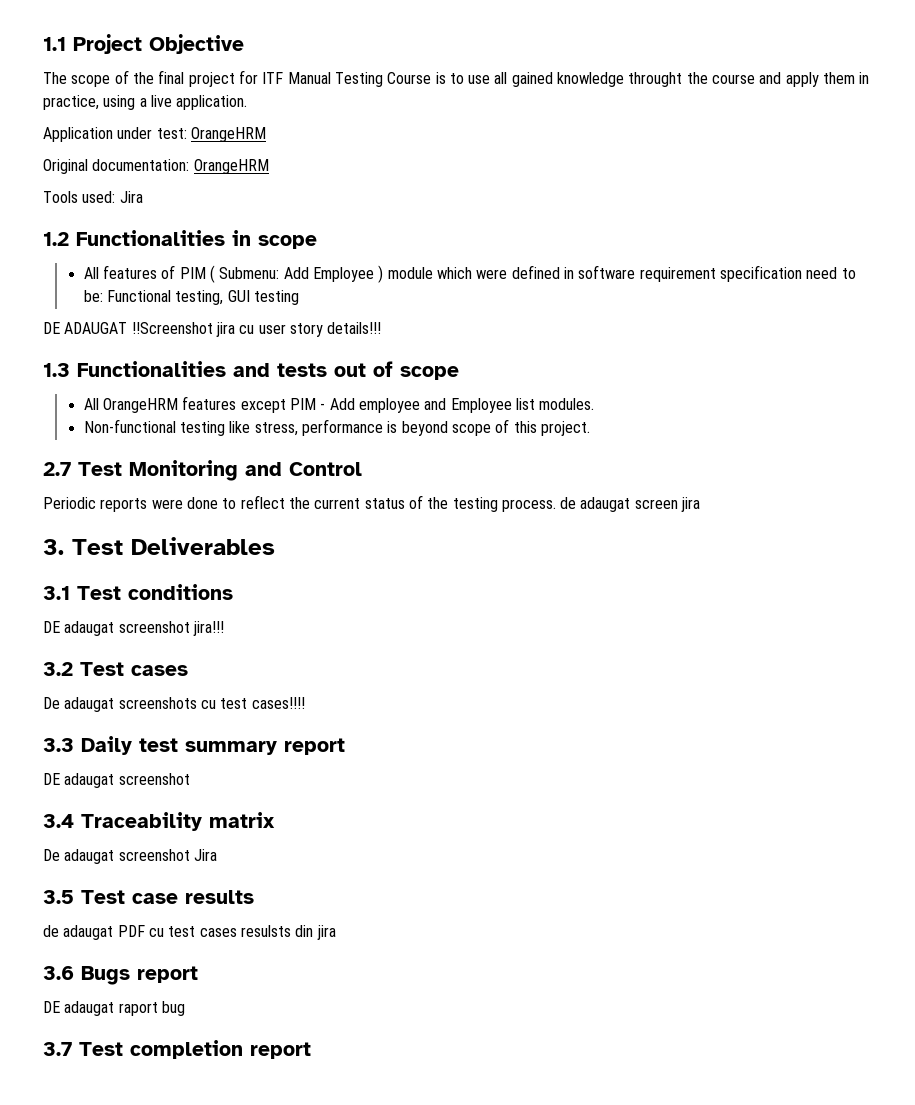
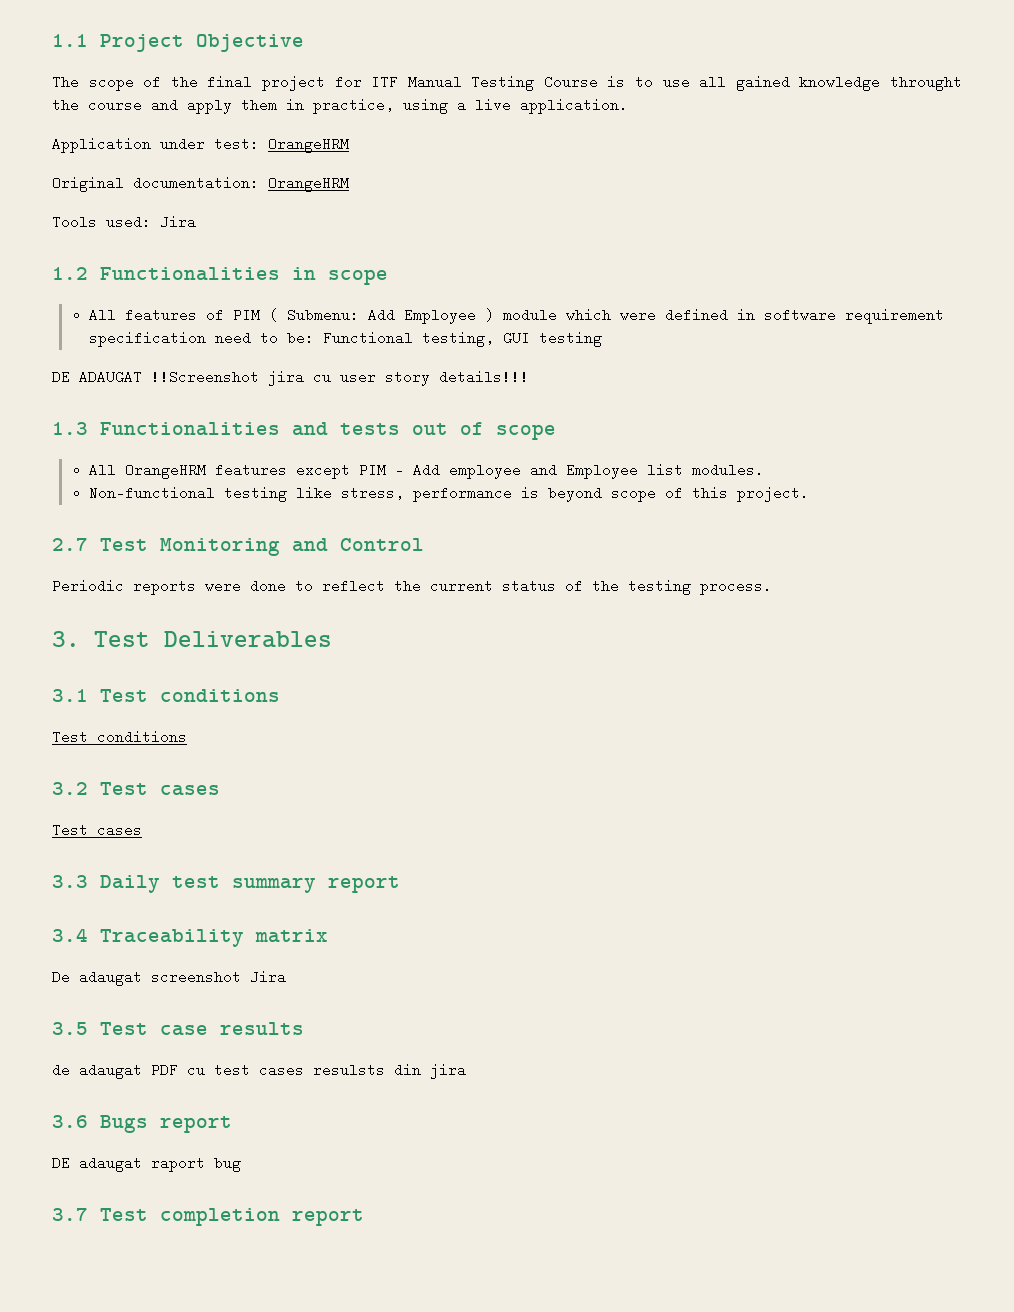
[560,497,701,512] de adaugat screen jira -> (772, 587) none
[43,621,224,636] DE adaugat screenshot jira!!! -> [52,730,187,744] Test conditions
[43,697,305,712] De adaugat screenshots cu test cases!!!! -> [52,823,142,837] Test cases
[43,773,190,788] // DE adaugat screenshot -> (400, 884) none

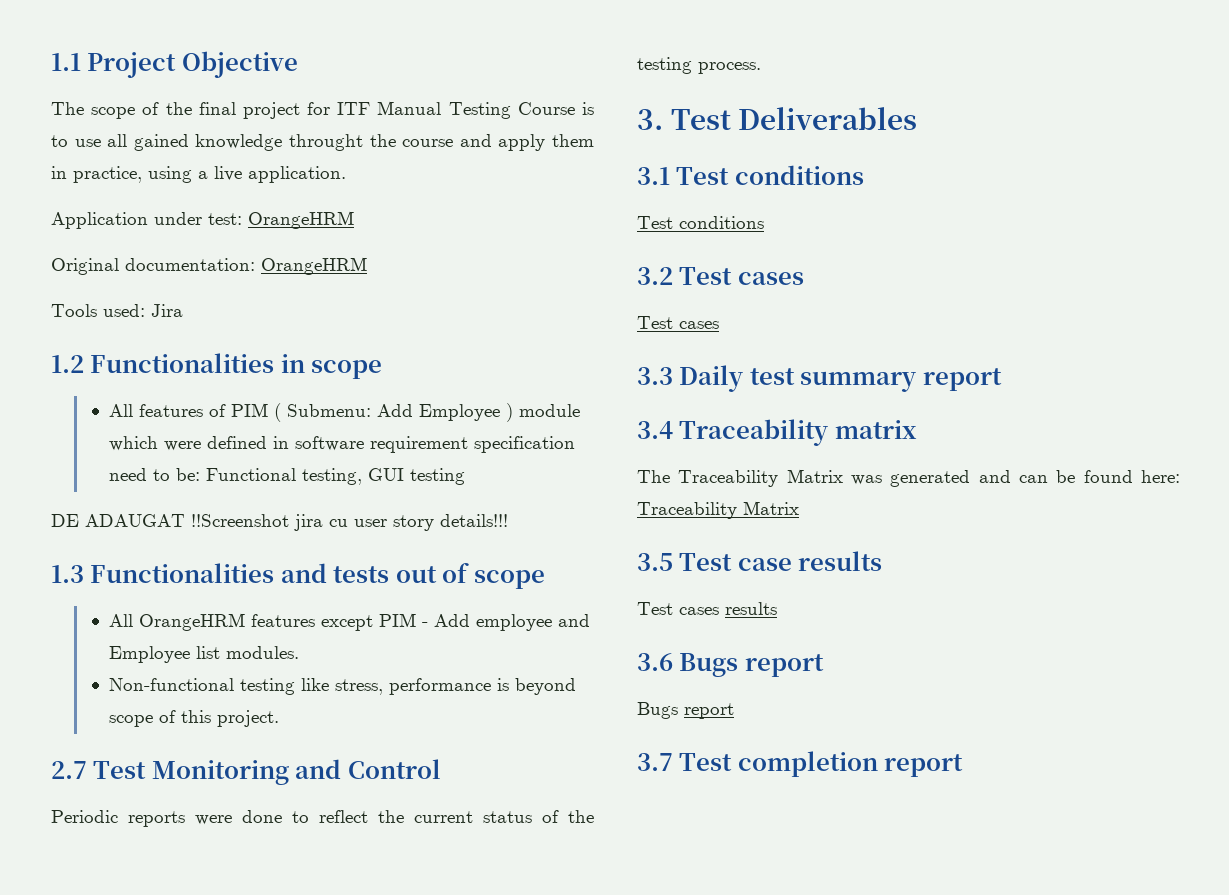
[52,970,286,986] [52,1022,304,1036] [52,1063,466,1079] De adaugat screenshot Jira // 3.5 Test case results // de adaugat PDF cu test cases resulsts din jira -> [637,469,1180,487] [637,501,799,519] [637,551,883,571] [637,602,777,615] The Traceability Matrix was generated and can be found here: Traceability Matrix // 3.5 Test case results // Test cases results
[52,1156,241,1172] DE adaugat raport bug -> [637,702,734,719] Bugs report

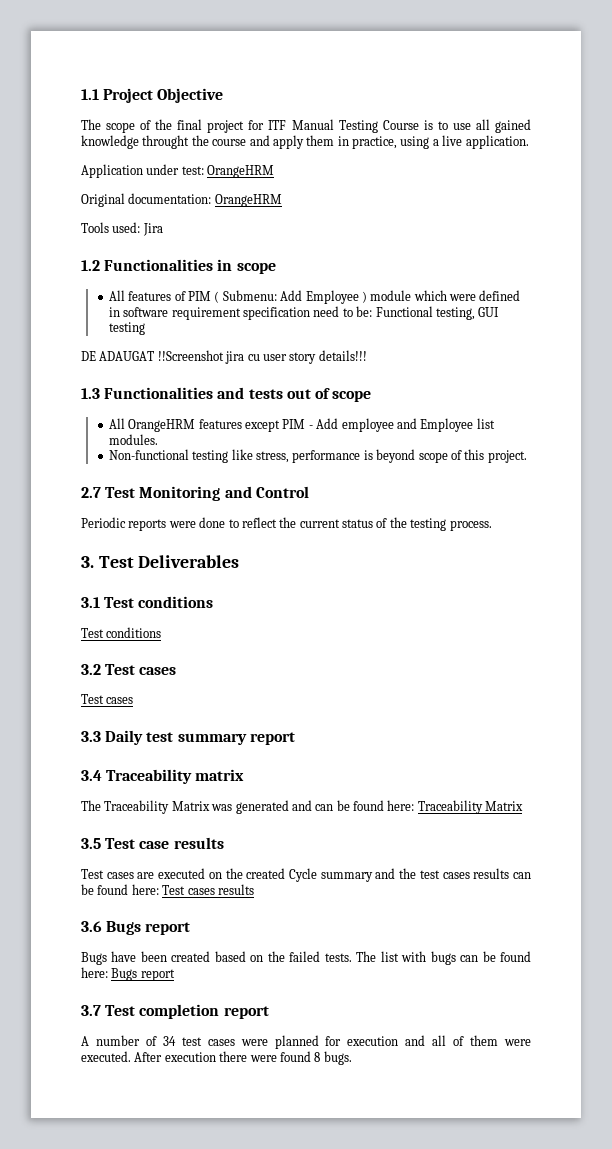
(719, 611) none -> [137,868,531,882] [81,884,215,895] are executed on the created Cycle summary and the test cases results can be found here: Test cases
(678, 710) none -> [111,951,531,965] [81,967,138,981] have been created based on the failed tests. The list with bugs can be found here: Bugs
(964, 765) none -> [81,1035,532,1049] [81,1051,352,1065] // A number of 34 test cases were planned for execution and all of them were executed. After execution there were found 8 bugs.

